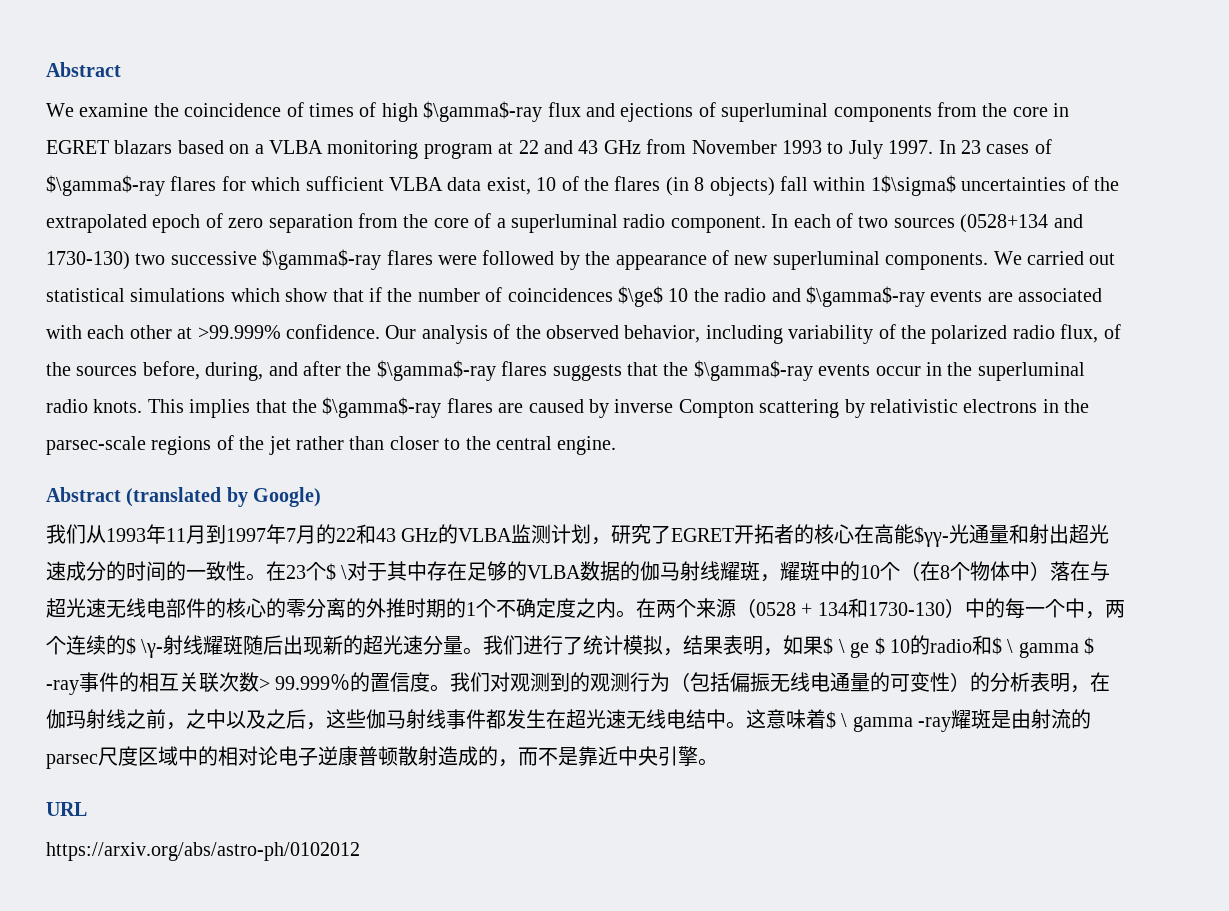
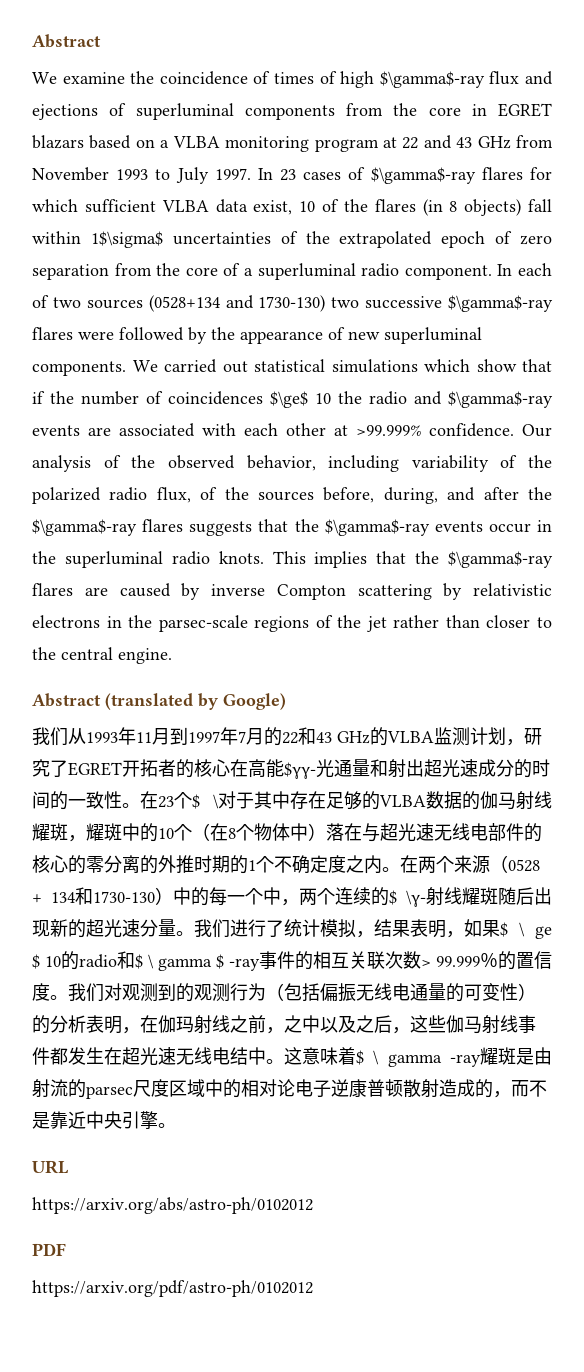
(360, 851) none -> [32,1243,66,1256] [32,1280,313,1297] // PDF // https://arxiv.org/pdf/astro-ph/0102012

